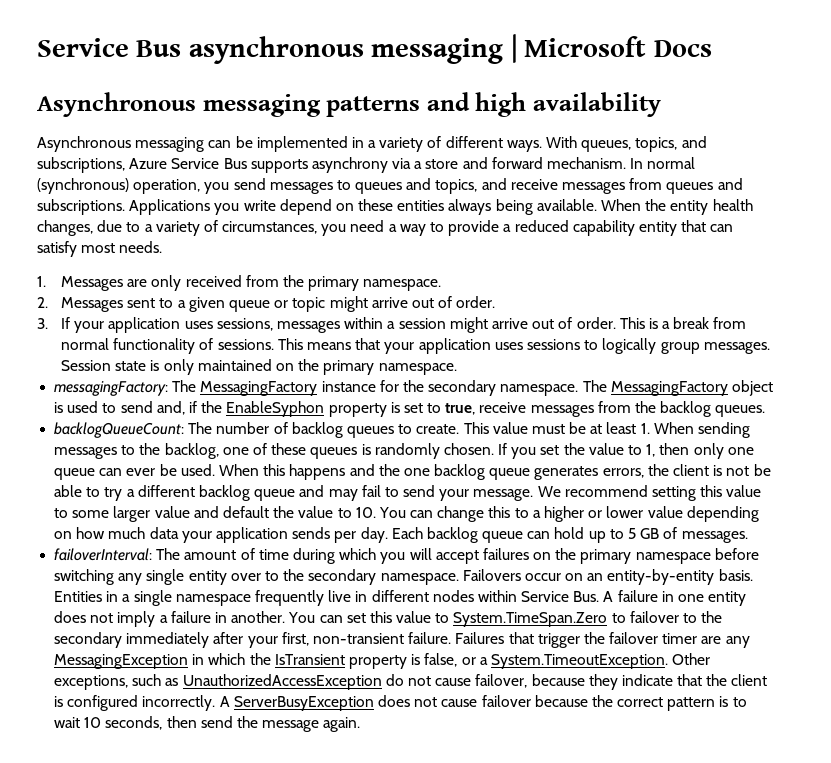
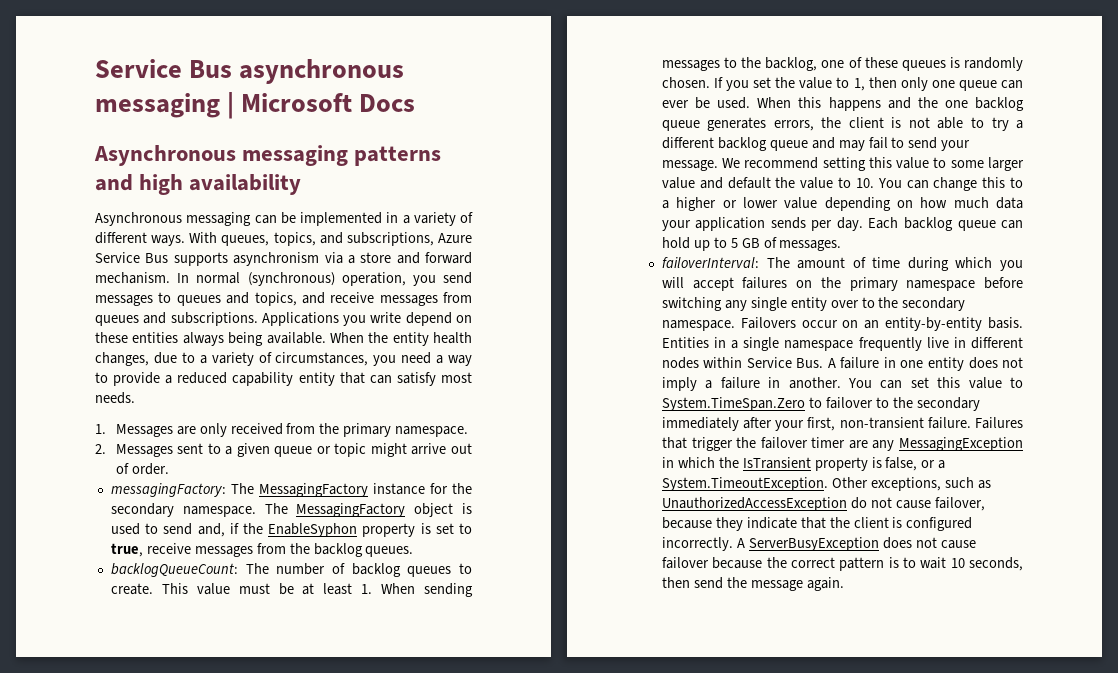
[311,157,388,173] asynchrony -> [233,252,320,266] asynchronism
[37,317,747,333] [61,338,770,354] [61,359,457,375] // 3. If your application uses sessions, messages within a session might arrive out of order. This is a break from normal functionality of sessions. This means that your application uses sessions to logically group messages. Session state is only maintained on the primary namespace. -> (169, 469) none
[753,464,771,476] be -> (930, 122) none

